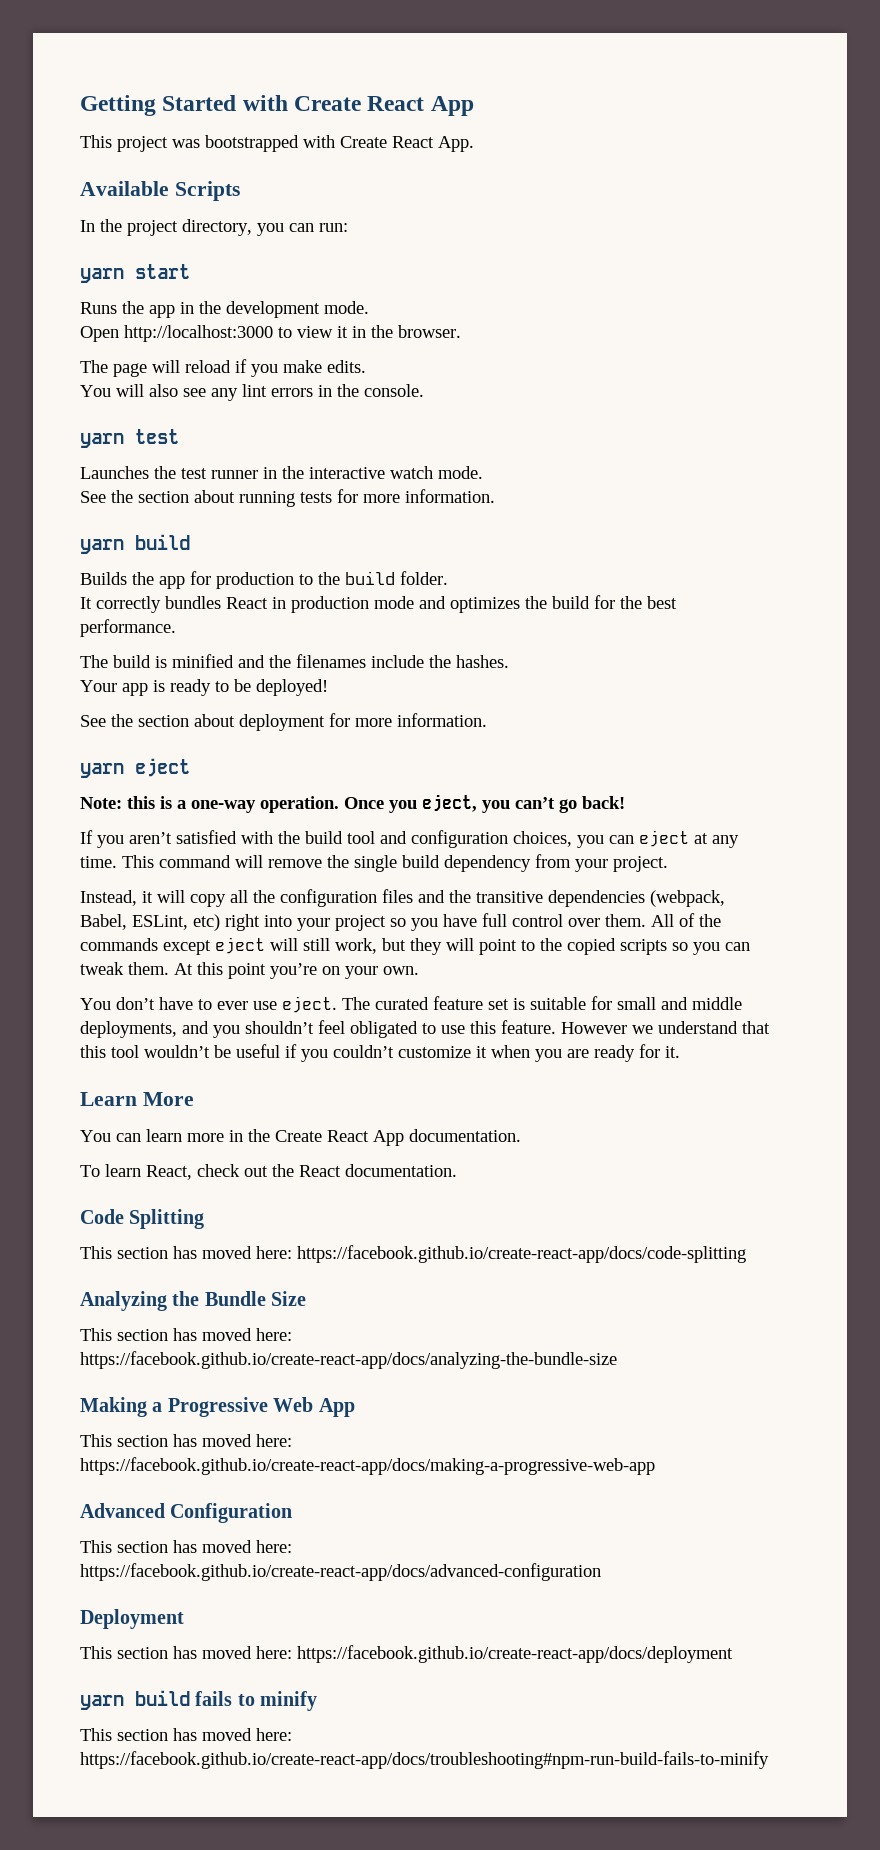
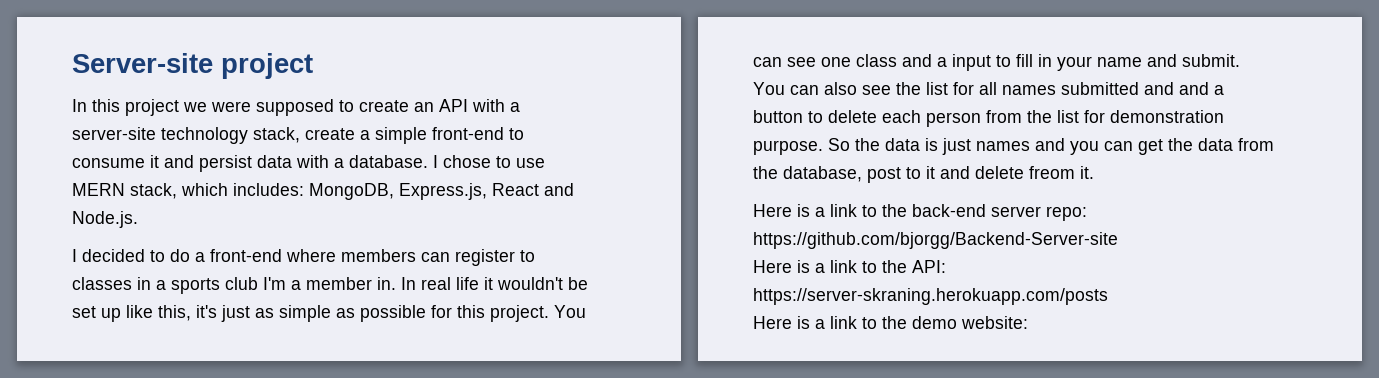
[80,95,474,116] [80,135,474,152] [80,181,240,201] [80,219,348,236] [80,264,190,283] [80,301,369,318] [80,325,461,342] [80,359,366,377] [80,384,424,401] [80,429,179,448] [80,466,483,479] [80,489,495,507] [80,534,190,554] [80,571,448,589] [80,595,677,613] [80,619,176,637] [80,654,509,668] [80,679,328,696] [80,713,487,731] [80,758,190,778] [80,794,625,813] [80,830,739,848] [80,854,668,872] [80,889,725,907] [80,913,721,931] [80,937,750,955] [80,962,419,979] [80,996,742,1013] [80,1020,770,1038] [80,1044,680,1062] [80,1092,194,1106] [80,1129,521,1146] [80,1164,457,1180] [80,1209,205,1229] [80,1245,746,1263] [80,1291,307,1311] [80,1328,292,1341] [80,1351,617,1369] [80,1397,355,1417] [80,1434,292,1447] [80,1457,655,1475] [80,1503,293,1523] [80,1540,292,1553] [80,1563,601,1581] [80,1609,184,1629] [80,1645,733,1663] [80,1690,318,1711] [80,1728,292,1741] [80,1751,769,1769] Getting Started with Create React App // This project was bootstrapped with Create React App. // Available Scripts // In the project directory, you can run: // yarn start // Runs the app in the development mode. // Open http://localhost:3000 to view it in the browser. // The page will reload if you make edits. // You will also see any lint errors in the console. // yarn test // Launches the test runner in the interactive watch mode. // See the section about running tests for more information. // yarn build // Builds the app for production to the build folder. // It correctly bundles React in production mode and optimizes the build for the best performance. // The build is minified and the filenames include the hashes. // Your app is ready to be deployed! // See the section about deployment for more information. // yarn eject // Note: this is a one-way operation. Once you eject, you can’t go back! // If you aren’t satisfied with the build tool and configuration choices, you can eject at any time. This command will remove the single build dependency from your project. // Instead, it will copy all the configuration files and the transitive dependencies (webpack, Babel, ESLint, etc) right into your project so you have full control over them. All of the commands except eject will still work, but they will point to the copied scripts so you can tweak them. At this point you’re on your own. // You don’t have to ever use eject. The curated feature set is suitable for small and middle deployments, and you shouldn’t feel obligated to use this feature. However we understand that this tool wouldn’t be useful if you couldn’t customize it when you are ready for it. // Learn More // You can learn more in the Create React App documentation. // To learn React, check out the React documentation. // Code Splitting // This section has moved here: https://facebook.github.io/create-react-app/docs/code-splitting // Analyzing the Bundle Size // This section has moved here: https://facebook.github.io/create-react-app/docs/analyzing-the-bundle-size // Making a Progressive Web App // This section has moved here: https://facebook.github.io/create-react-app/docs/making-a-progressive-web-app // Advanced Configuration // This section has moved here: https://facebook.github.io/create-react-app/docs/advanced-configuration // Deployment // This section has moved here: https://facebook.github.io/create-react-app/docs/deployment // yarn build fails to minify // This section has moved here: https://facebook.github.io/create-react-app/docs/troubleshooting#npm-run-build-fails-to-minify -> [72,53,313,79] [72,99,520,116] [72,127,524,144] [72,155,545,172] [72,183,574,200] [72,211,138,228] [72,249,535,266] [72,277,588,294] [72,305,586,322] [753,54,1240,71] [753,82,1224,95] [753,110,1224,127] [753,138,1274,155] [753,166,1094,183] [753,204,1087,221] [753,232,1118,249] [753,260,946,273] [753,288,1108,305] [753,316,1028,329] Server-site project // In this project we were supposed to create an API with a server-site technology stack, create a simple front-end to consume it and persist data with a database. I chose to use MERN stack, which includes: MongoDB, Express.js, React and Node.js. // I decided to do a front-end where members can register to classes in a sports club I'm a member in. In real life it wouldn't be set up like this, it's just as simple as possible for this project. You can see one class and a input to fill in your name and submit. You can also see the list for all names submitted and and a button to delete each person from the list for demonstration purpose. So the data is just names and you can get the data from the database, post to it and delete freom it. // Here is a link to the back-end server repo: https://github.com/bjorgg/Backend-Server-site // Here is a link to the API: https://server-skraning.herokuapp.com/posts // Here is a link to the demo website:

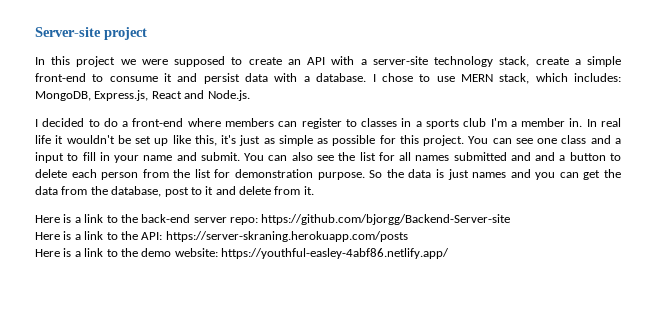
[1029,166,1075,179] freom -> [274,186,301,195] from
(1028, 322) none -> [221,248,449,259] https://youthful-easley-4abf86.netlify.app/

